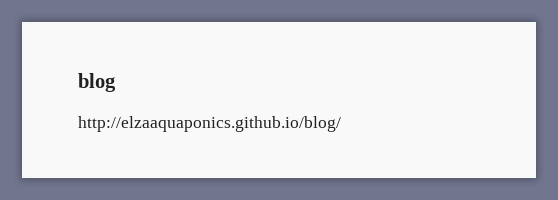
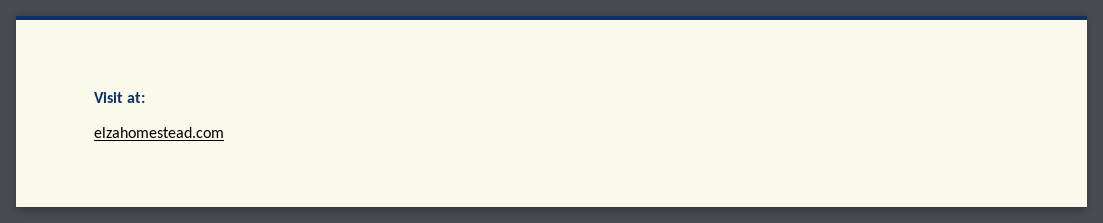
[78,73,116,92] [78,116,341,132] blog // http://elzaaquaponics.github.io/blog/ -> [94,92,146,103] [94,127,224,138] Visit at: // elzahomestead.com

